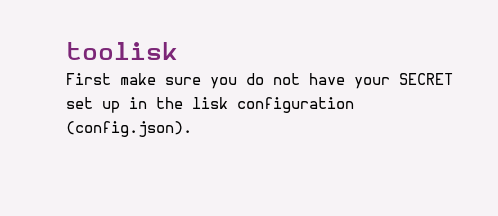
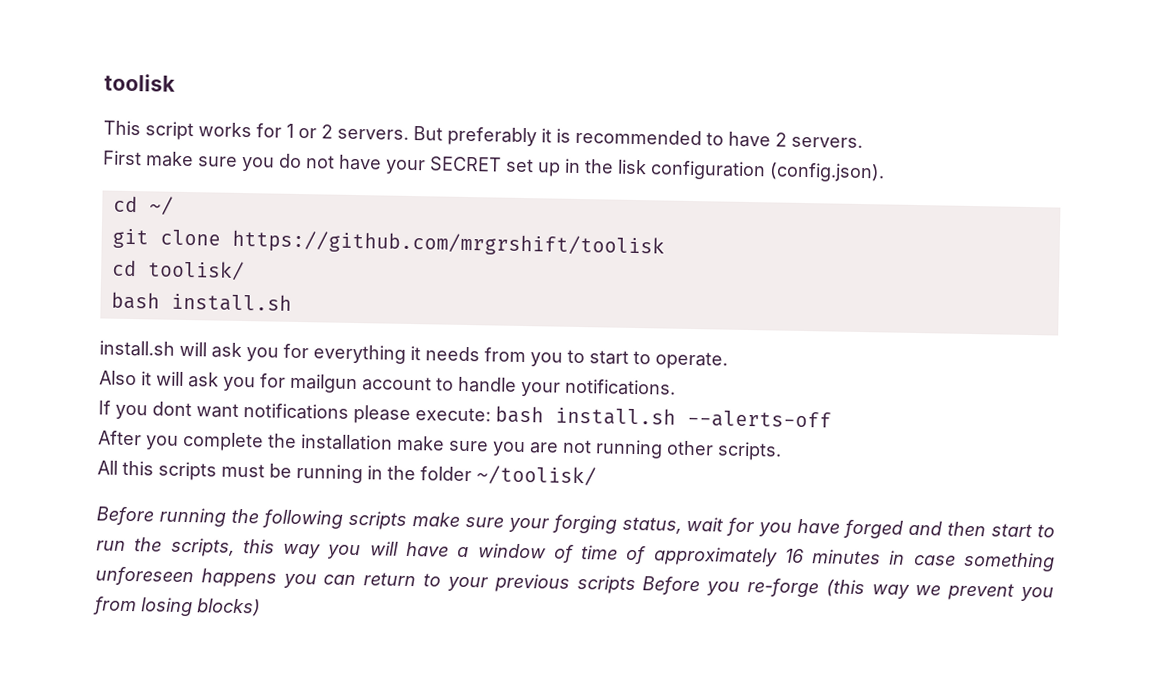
(178, 51) none -> [103,120,863,149] // This script works for 1 or 2 servers. But preferably it is recommended to have 2 servers.
(192, 129) none -> [112,195,174,215] [111,228,665,259] [111,259,245,281] [110,291,292,312] [99,340,728,370] [99,370,676,397] [98,400,832,429] [98,430,782,461] [97,460,597,486] [96,506,1056,539] [96,537,1056,572] [95,566,1054,602] [93,596,261,617] // cd ~/ // git clone https://github.com/mrgrshift/toolisk // cd toolisk/ // bash install.sh // install.sh will ask you for everything it needs from you to start to operate. // Also it will ask you for mailgun account to handle your notifications. // If you dont want notifications please execute: bash install.sh --alerts-off // After you complete the installation make sure you are not running other scripts. // All this scripts must be running in the folder ~/toolisk/ // Before running the following scripts make sure your forging status, wait for you have forged and then start to run the scripts, this way you will have a window of time of approximately 16 minutes in case something unforeseen happens you can return to your previous scripts Before you re-forge (this way we prevent you from losing blocks)

